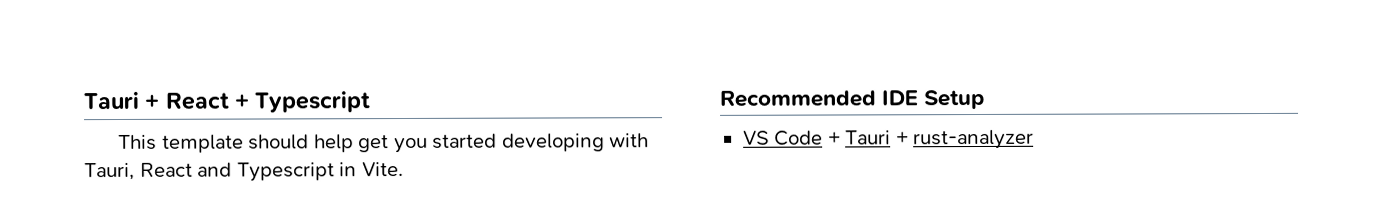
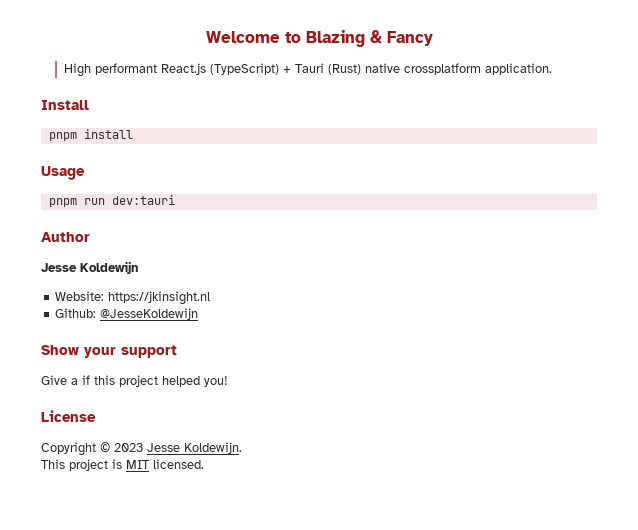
[83,91,372,113] [118,133,650,154] [84,162,404,182] [719,89,987,110] [742,129,1035,150] Tauri + React + Typescript // This template should help get you started developing with Tauri, React and Typescript in Vite. // Recommended IDE Setup // VS Code + Tauri + rust-analyzer -> [205,30,433,47] [64,63,553,77] [41,100,89,110] [48,129,133,141] [41,166,85,180] [48,195,175,207] [41,232,90,242] [41,261,138,274] [55,291,211,305] [55,308,199,320] [41,345,177,358] [41,375,228,387] [41,410,96,422] [41,442,242,456] [41,459,204,471] Welcome to Blazing & Fancy // High performant React.js (TypeScript) + Tauri (Rust) native crossplatform application. // Install // pnpm install // Usage // pnpm run dev:tauri // Author // Jesse Koldewijn // Website: https://jkinsight.nl // Github: @JesseKoldewijn // Show your support // Give a if this project helped you! // License // Copyright © 2023 Jesse Koldewijn. // This project is MIT licensed.

